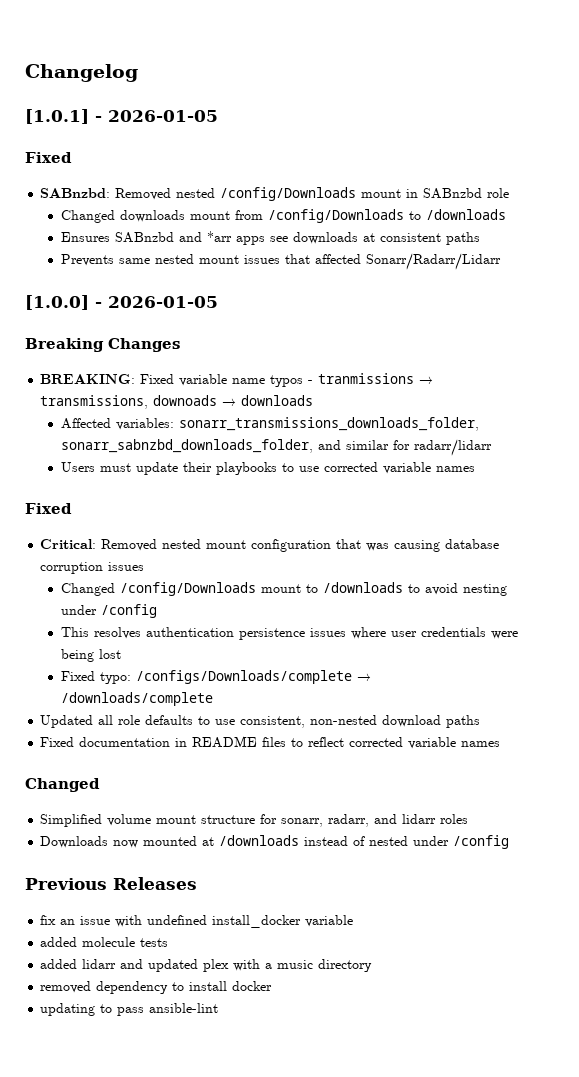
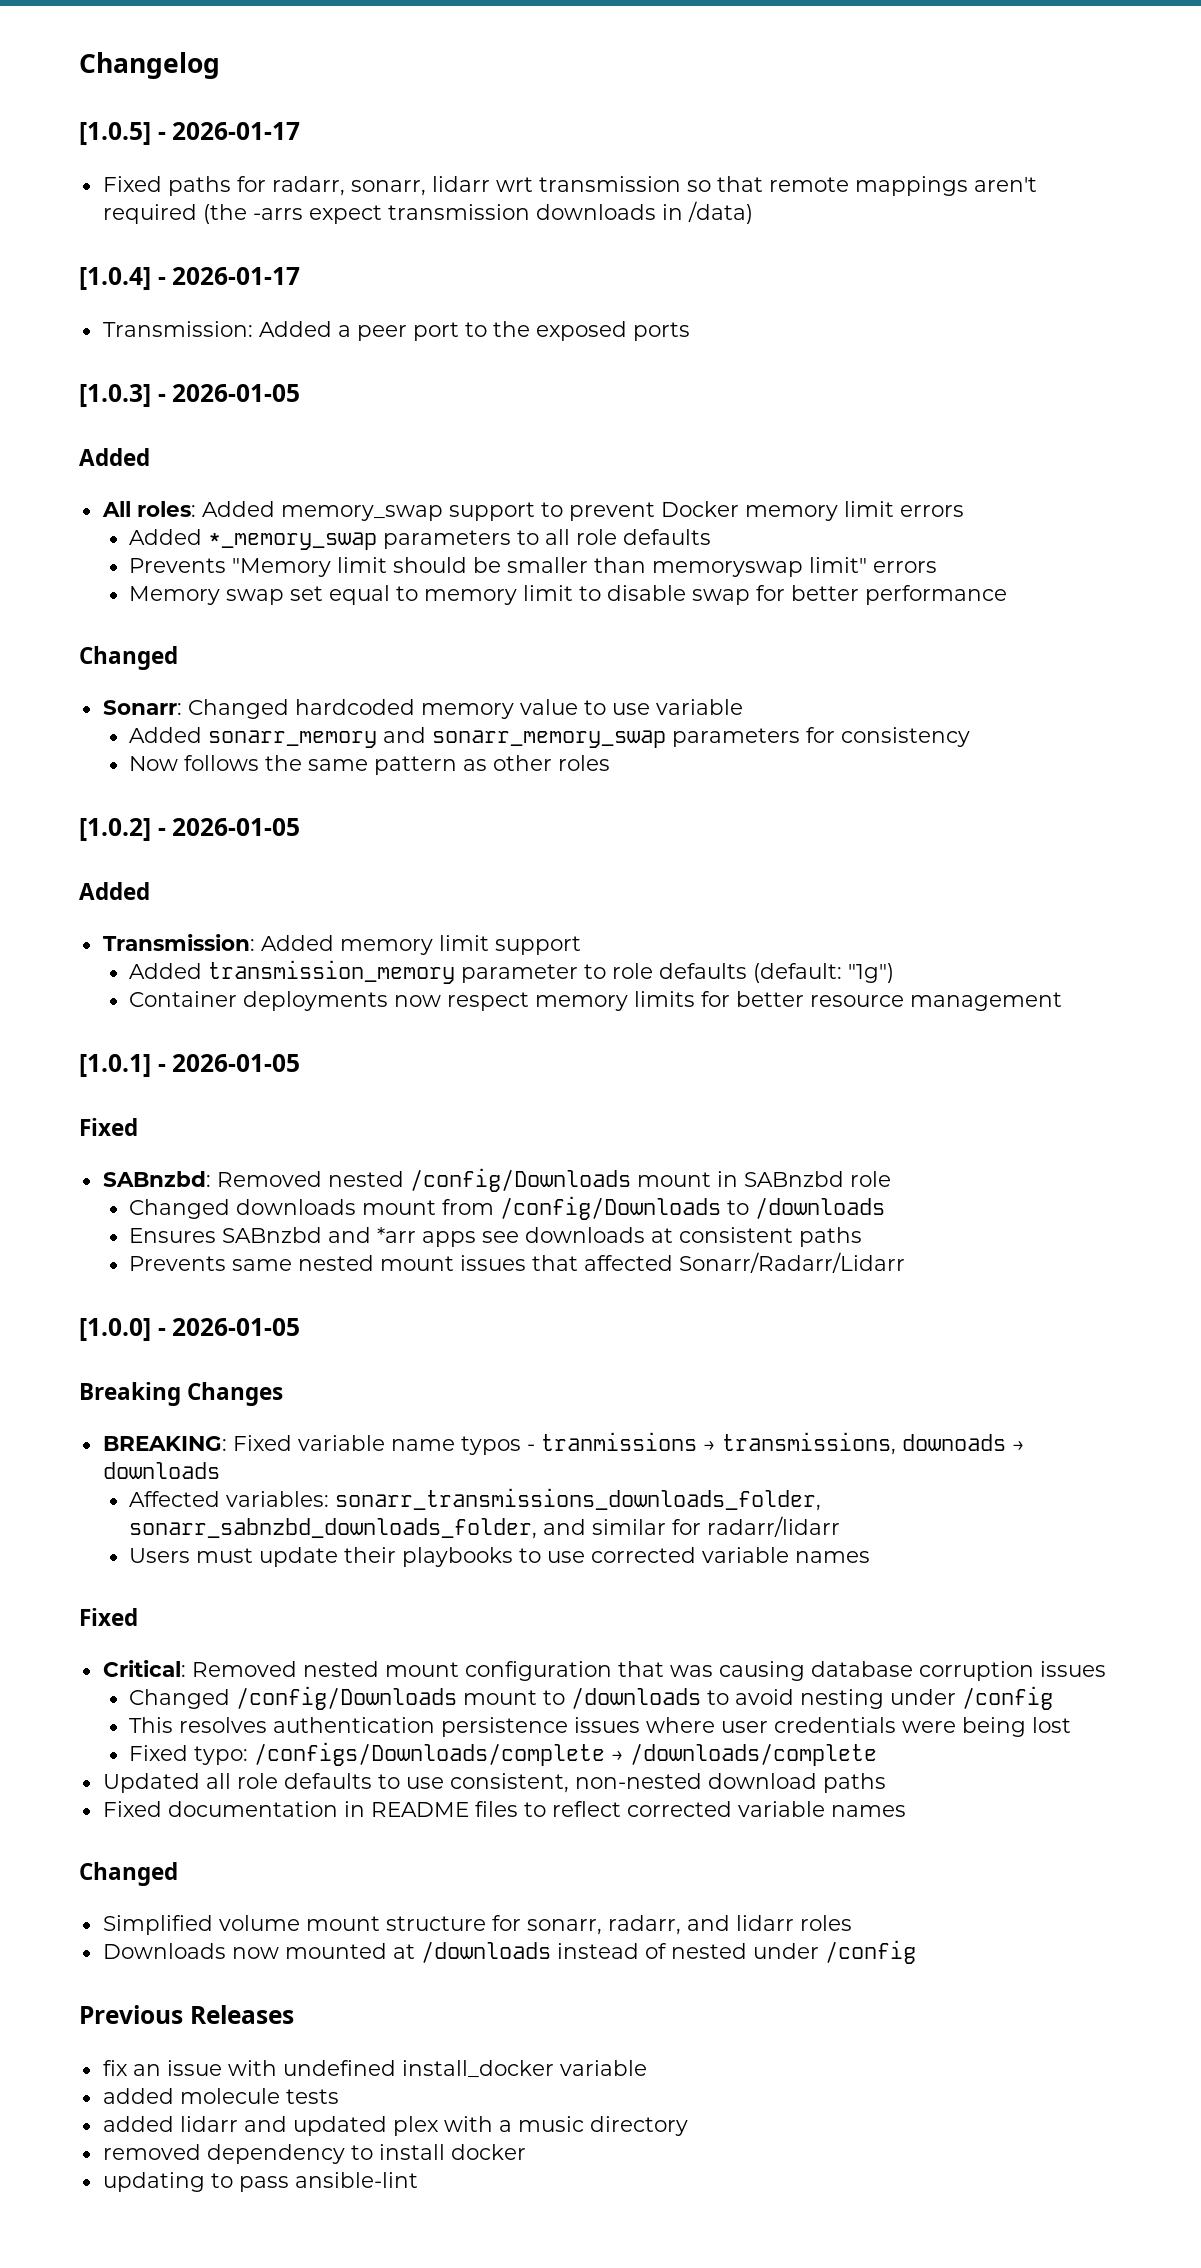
(138, 73) none -> [79,122,301,146] [102,176,1037,196] [102,201,753,224] [79,267,301,291] [102,321,690,341] [79,384,301,408] [79,448,150,466] [101,501,964,521] [128,529,711,550] [128,557,937,577] [128,585,1007,605] [79,646,178,670] [102,699,743,719] [128,727,970,748] [128,755,610,775] [79,818,301,842] [79,882,150,900] [102,934,581,955] [128,960,894,984] [128,991,1062,1011] // [1.0.5] - 2026-01-17 // Fixed paths for radarr, sonarr, lidarr wrt transmission so that remote mappings aren't required (the -arrs expect transmission downloads in /data) // [1.0.4] - 2026-01-17 // Transmission: Added a peer port to the exposed ports // [1.0.3] - 2026-01-05 // Added // All roles: Added memory_swap support to prevent Docker memory limit errors // Added *_memory_swap parameters to all role defaults // Prevents "Memory limit should be smaller than memoryswap limit" errors // Memory swap set equal to memory limit to disable swap for better performance // Changed // Sonarr: Changed hardcoded memory value to use variable // Added sonarr_memory and sonarr_memory_swap parameters for consistency // Now follows the same pattern as other roles // [1.0.2] - 2026-01-05 // Added // Transmission: Added memory limit support // Added transmission_memory parameter to role defaults (default: "1g") // Container deployments now respect memory limits for better resource management

